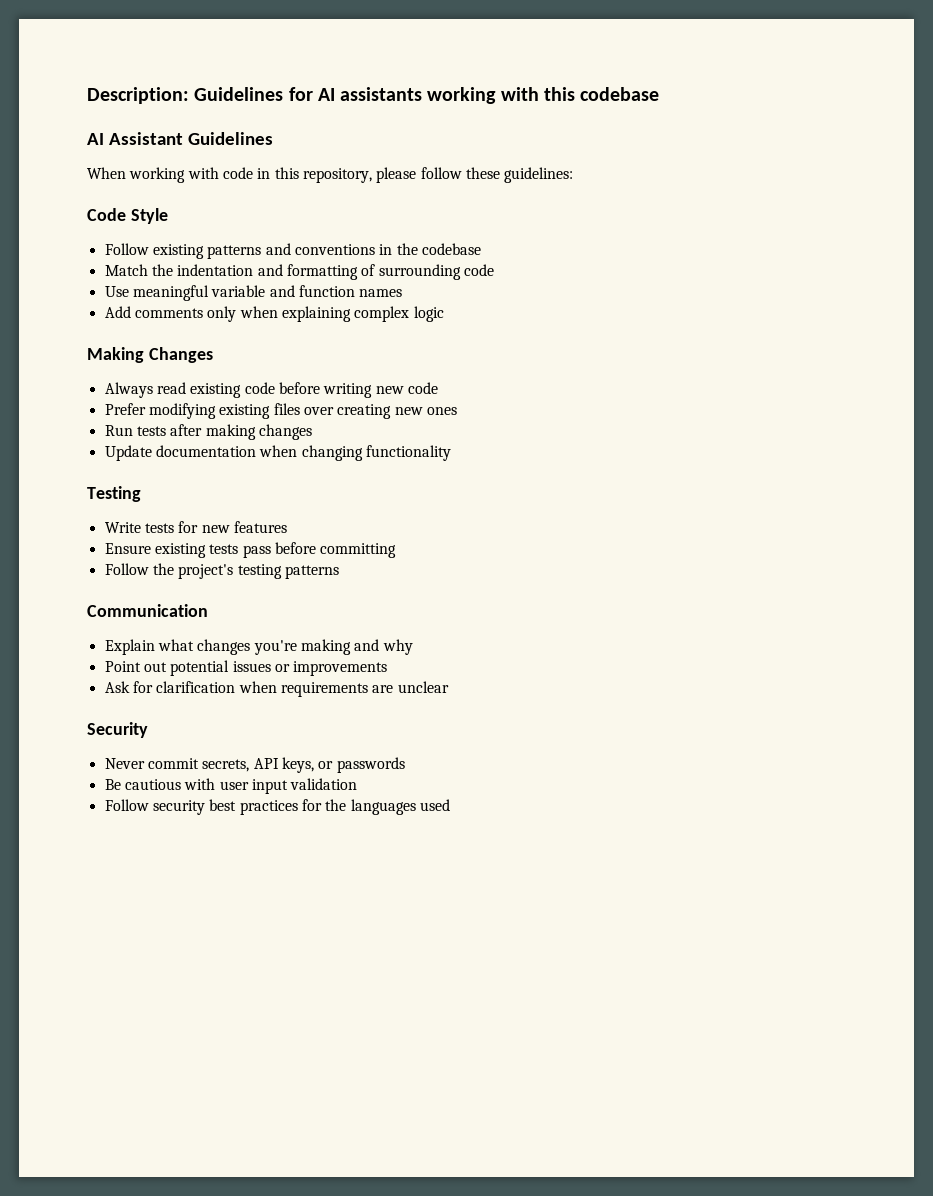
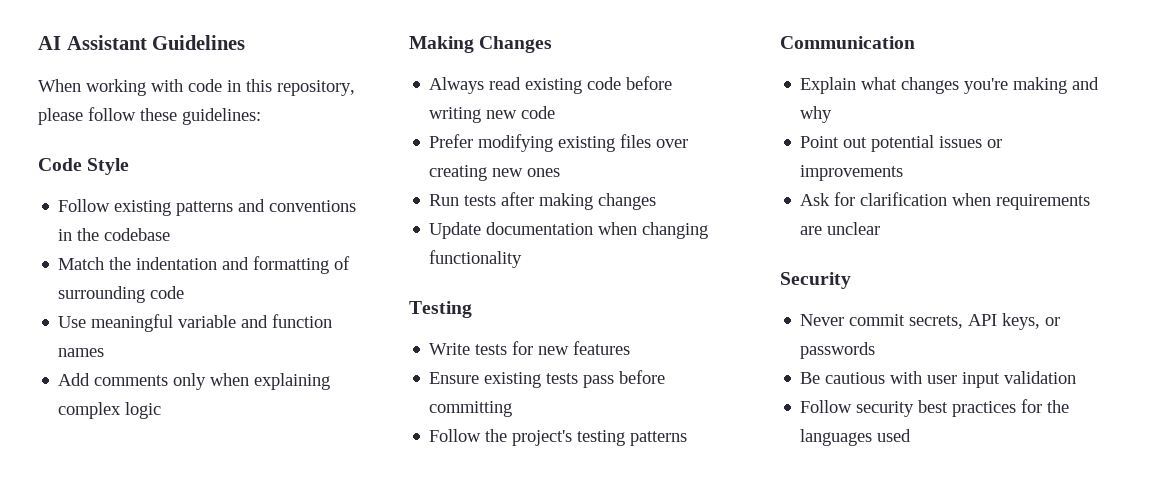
[87,87,660,104] Description: Guidelines for AI assistants working with this codebase // -> (38, 43) none

